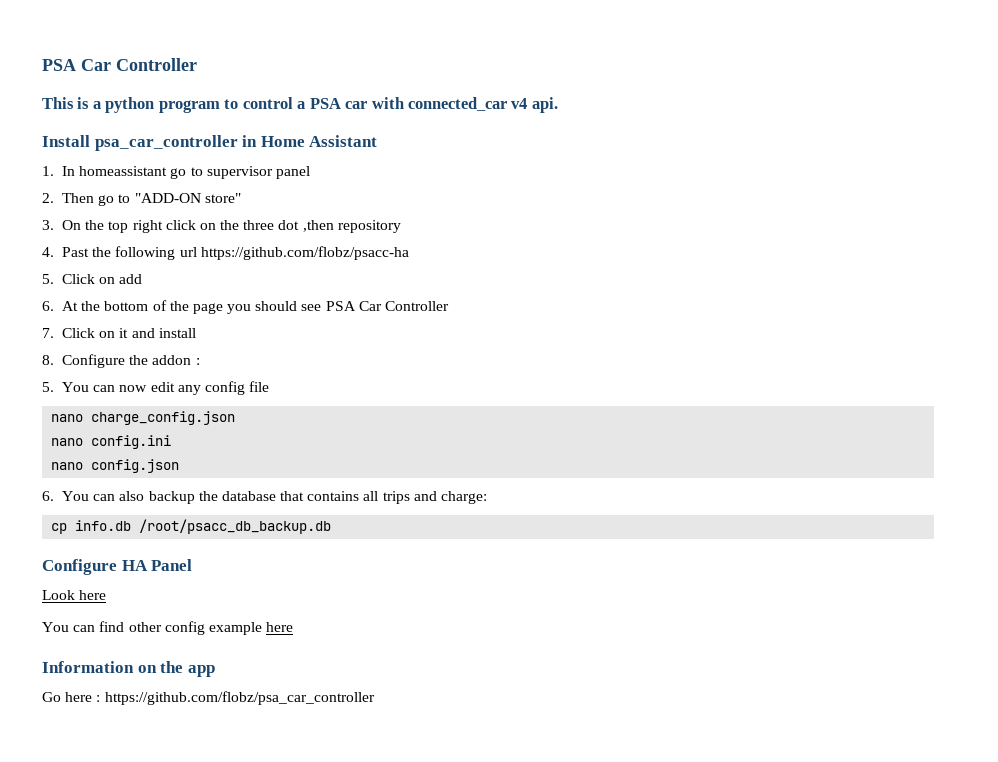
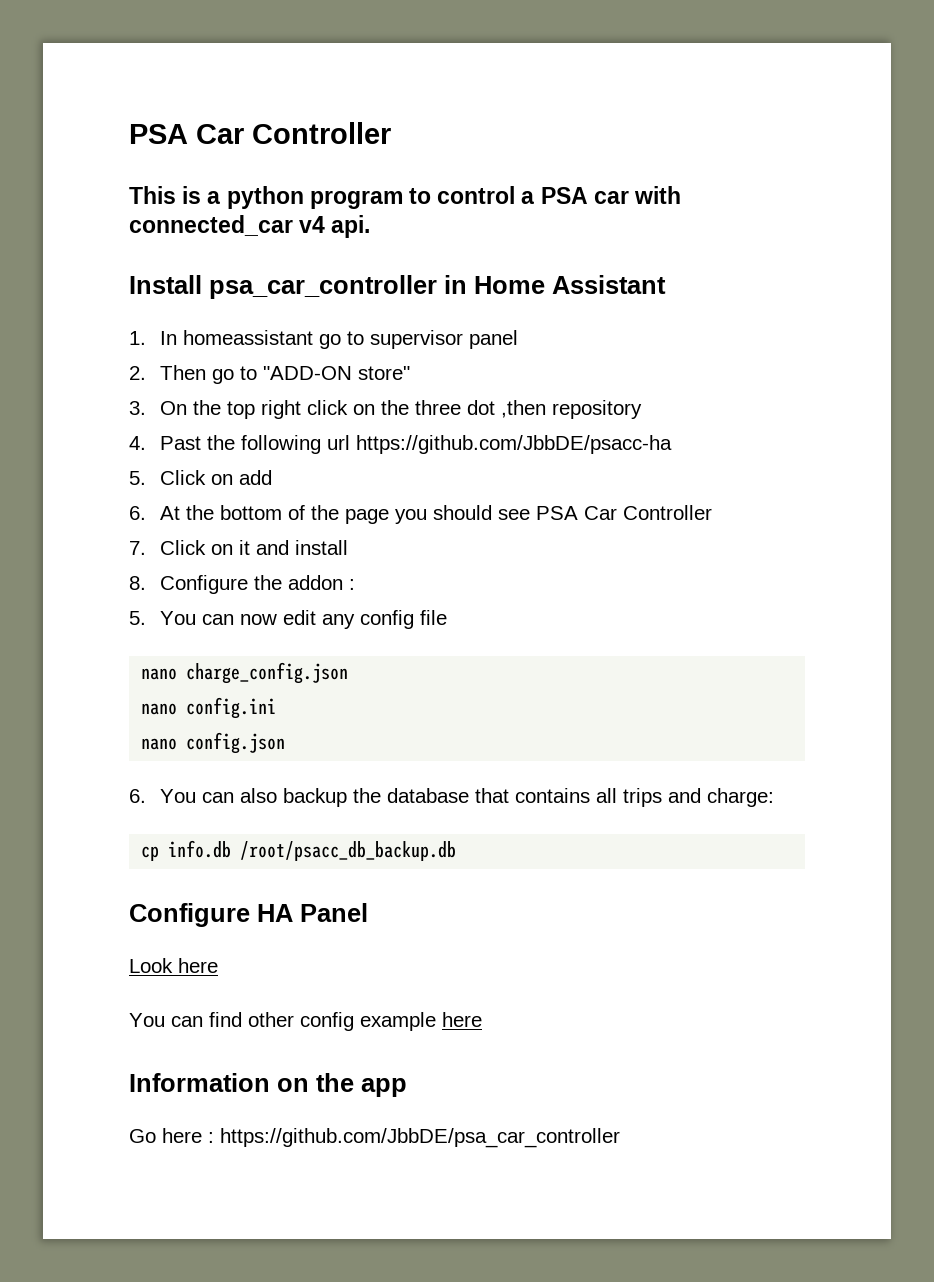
[200,246,409,260] https://github.com/flobz/psacc-ha -> [355,435,672,454] https://github.com/JbbDE/psacc-ha
[104,691,375,705] https://github.com/flobz/psa_car_controller -> [220,1128,620,1148] https://github.com/JbbDE/psa_car_controller

